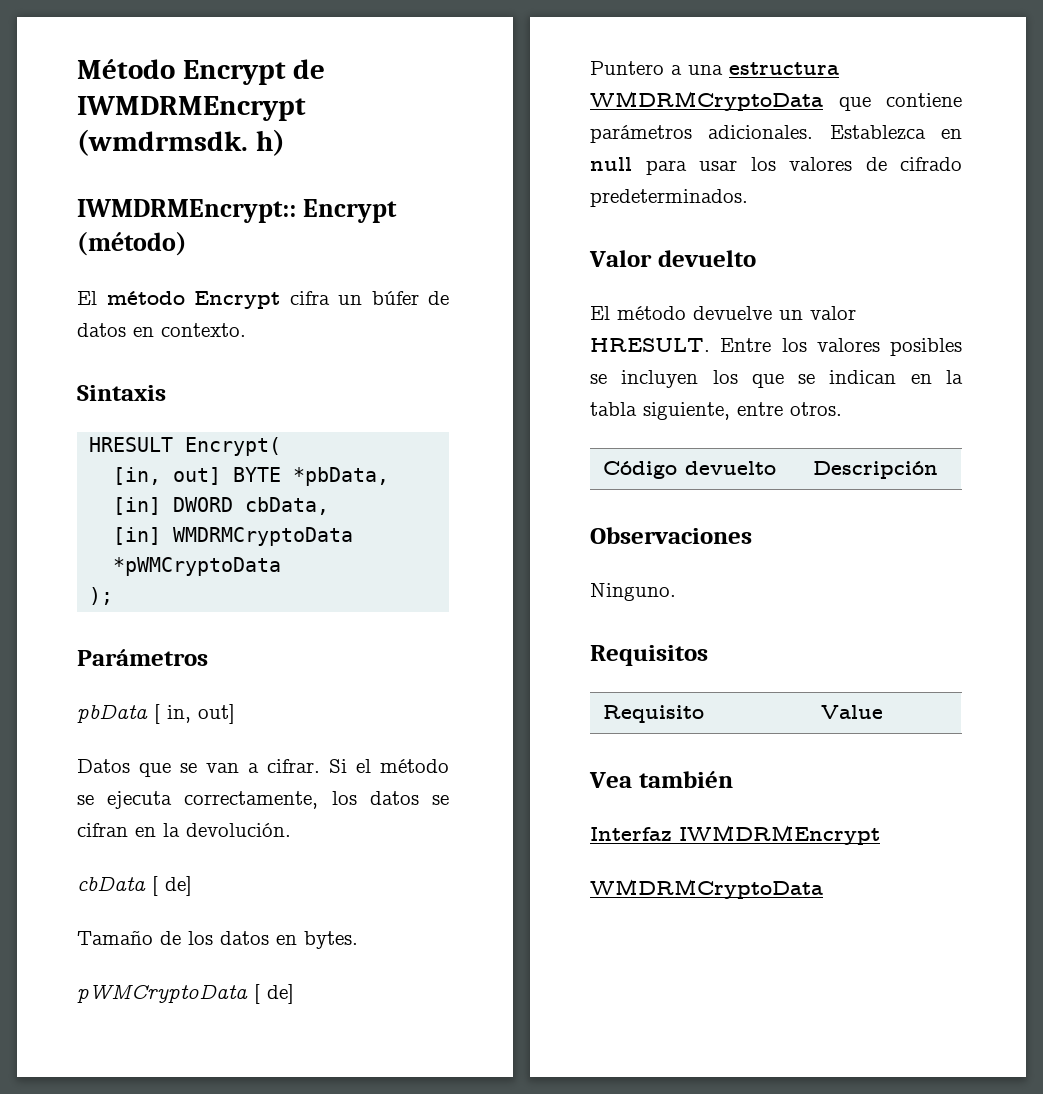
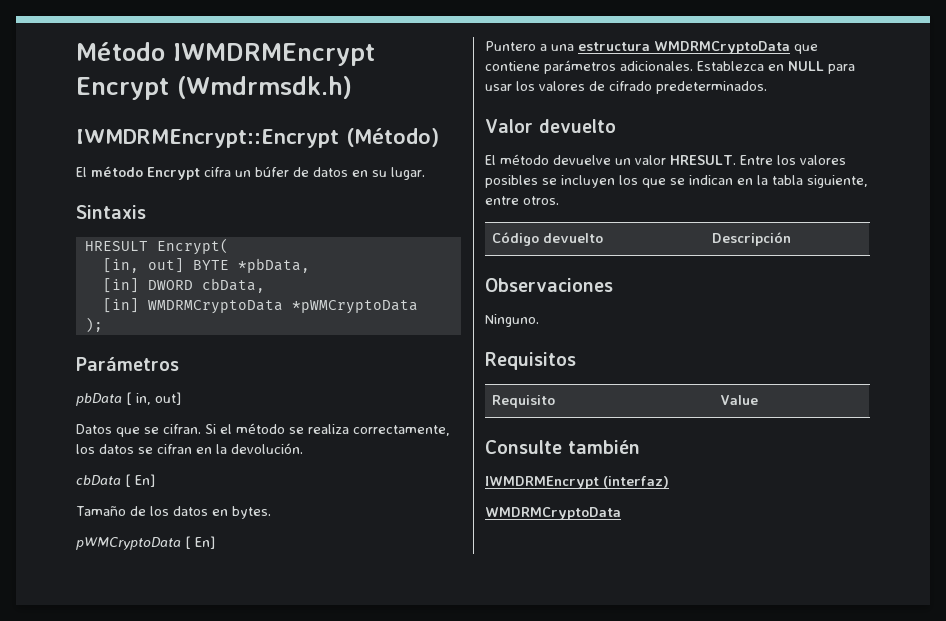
[182,59,326,85] [77,96,306,121] [77,129,285,156] [77,199,398,223] [77,232,187,256] Encrypt de IWMDRMEncrypt (wmdrmsdk. h) // IWMDRMEncrypt:: Encrypt (método) -> [173,43,375,66] [76,76,352,100] [76,128,439,148] IWMDRMEncrypt Encrypt (Wmdrmsdk.h) // IWMDRMEncrypt::Encrypt (Método)
[161,323,246,337] contexto. -> [372,167,425,180] su lugar.
[206,759,320,773] van a cifrar. -> [163,424,201,434] cifran.
[107,791,173,809] ejecuta -> [308,424,349,434] realiza
[165,876,192,896] de] -> [135,474,155,487] En]
[267,984,294,1004] de] -> [195,536,215,549] En]
[590,157,632,171] null -> [788,61,824,71] NULL
[589,772,632,788] Vea -> [485,440,562,454] Consulte
[590,825,880,845] Interfaz IWMDRMEncrypt -> [485,476,669,489] IWMDRMEncrypt (interfaz)

